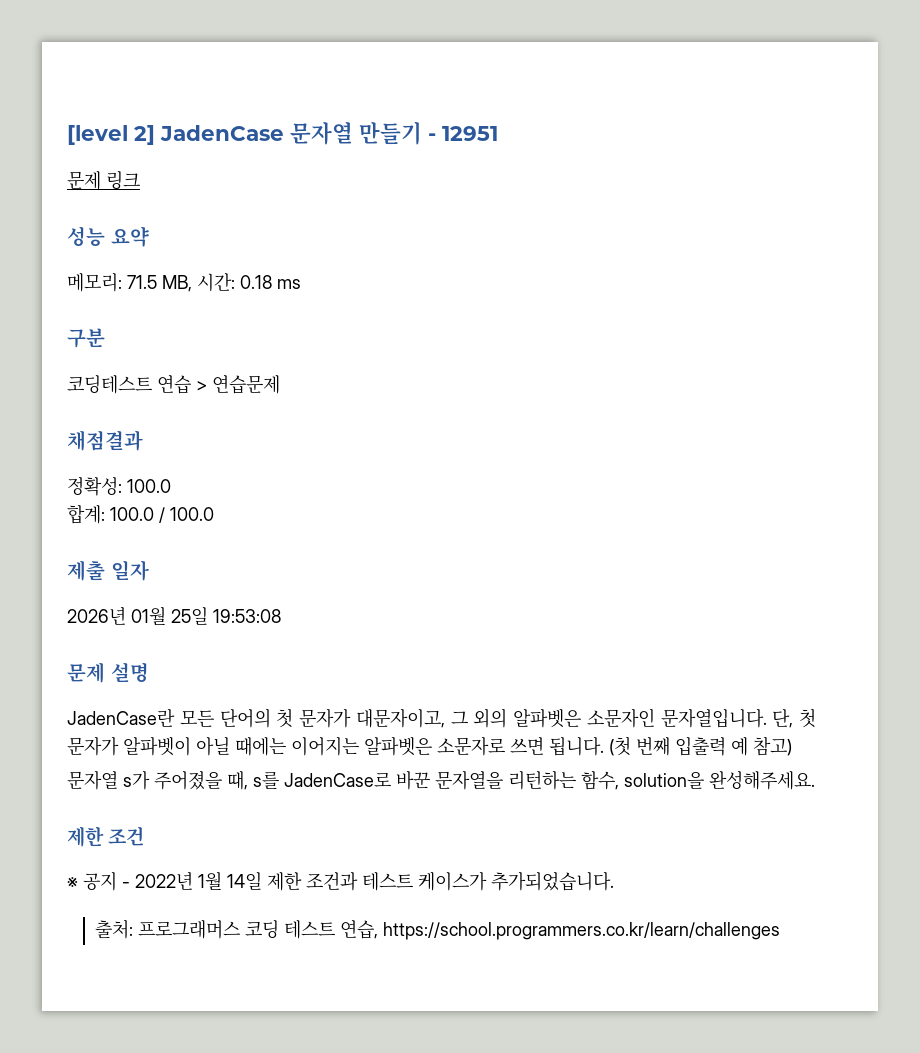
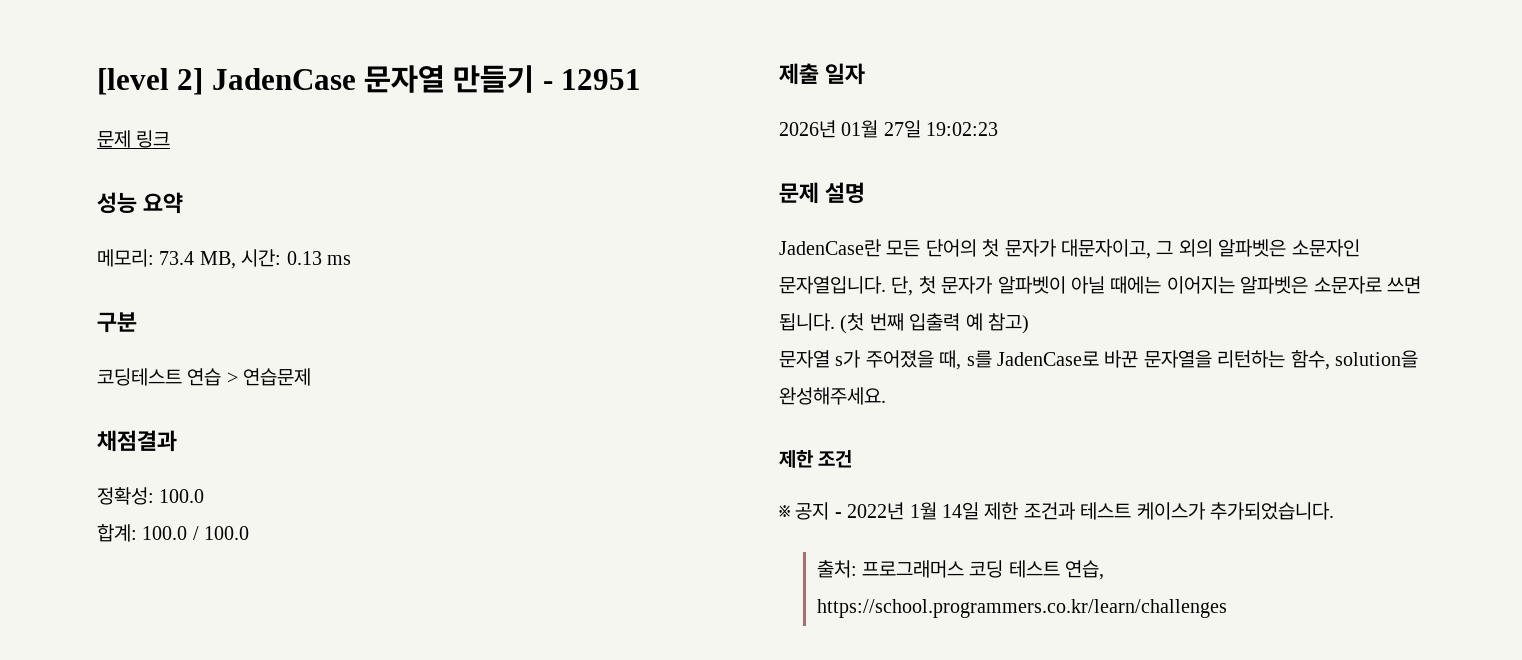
[127,275,157,289] 71.5 -> [159,251,195,265] 73.4
[240,275,272,289] 0.18 -> [286,251,322,265] 0.13
[171,607,281,625] 25일 19:53:08 -> [883,120,999,138] 27일 19:02:23

